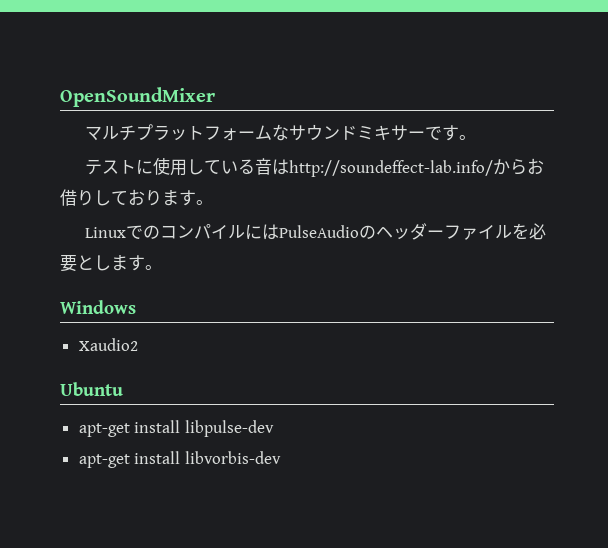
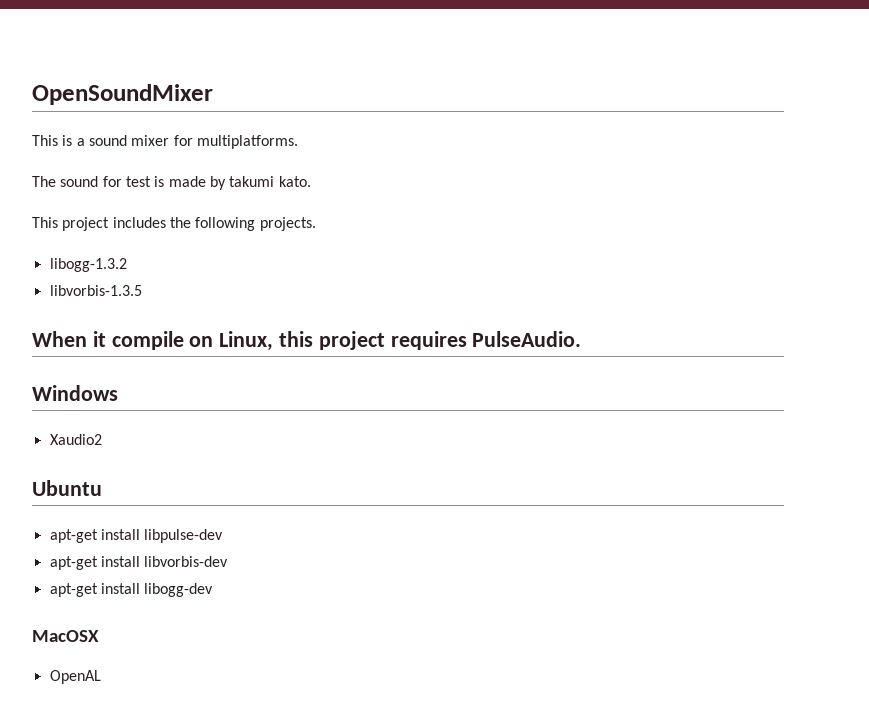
[85,124,477,141] [85,157,545,177] [60,189,213,206] [85,223,547,240] [60,255,162,272] マルチプラットフォームなサウンドミキサーです。 // テストに使用している音はhttp://soundeffect-lab.info/からお借りしております。 // LinuxでのコンパイルにはPulseAudioのヘッダーファイルを必要とします。 -> [32,135,298,149] [32,176,311,190] [32,217,316,231] [49,258,127,272] [49,285,142,296] [32,331,582,351] This is a sound mixer for multiplatforms. // The sound for test is made by takumi kato. // This project includes the following projects. // libogg-1.3.2 // libvorbis-1.3.5 // When it compile on Linux, this project requires PulseAudio.
(281, 457) none -> [49,583,214,597] [32,630,99,642] [49,670,101,684] // apt-get install libogg-dev // MacOSX // OpenAL

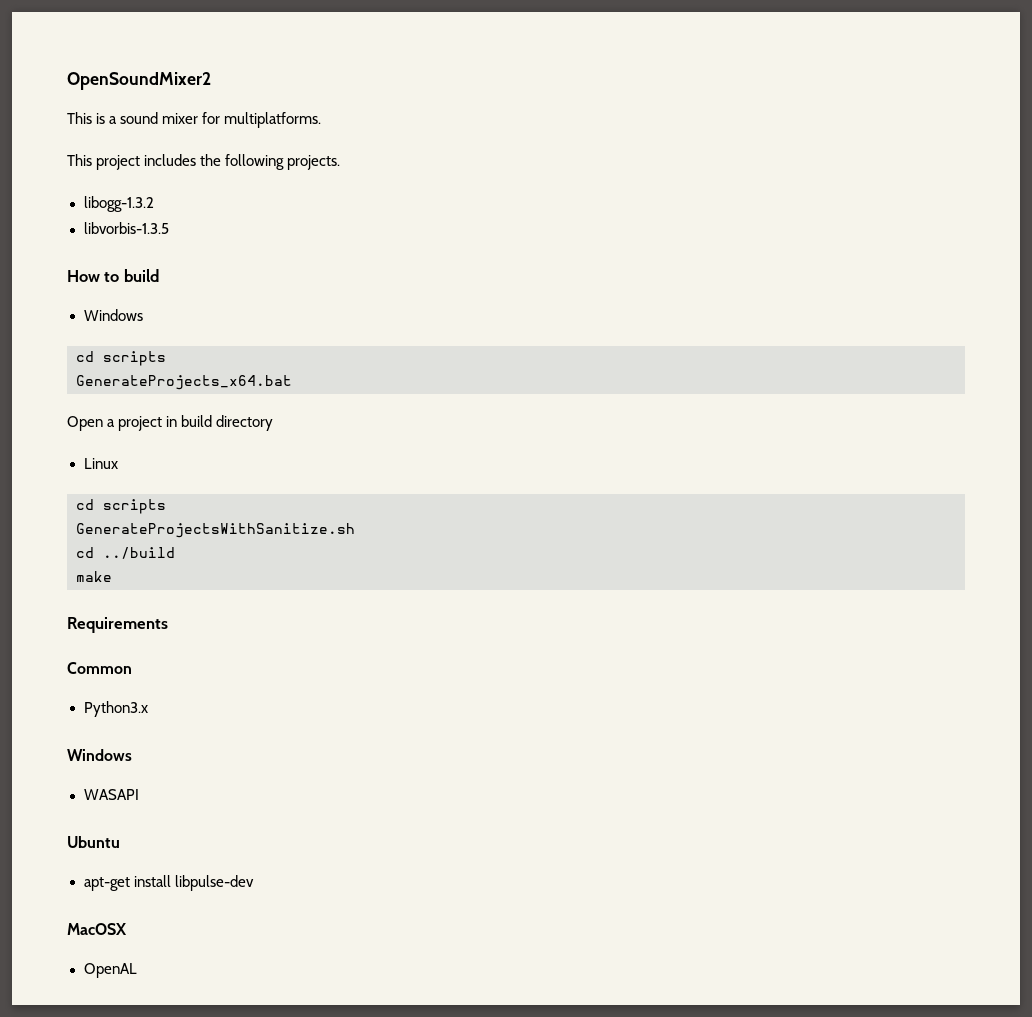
[32,84,213,105] OpenSoundMixer -> [67,72,211,90] OpenSoundMixer2
[32,176,311,190] // The sound for test is made by takumi kato. -> (322, 120) none
[32,331,582,351] [32,385,118,401] [49,434,102,445] [32,480,102,496] [49,529,224,543] [49,556,229,570] [49,583,214,597] When it compile on Linux, this project requires PulseAudio. // Windows // Xaudio2 // Ubuntu // apt-get install libpulse-dev // apt-get install libvorbis-dev // apt-get install libogg-dev -> [67,269,159,282] [83,309,143,321] [76,351,166,366] [76,375,292,390] [67,415,274,431] [83,458,118,469] [76,499,166,514] [76,523,355,538] [76,547,175,559] [76,571,112,582] [67,617,168,633] [67,662,132,674] [83,701,148,717] [67,749,132,761] [83,789,139,800] [67,836,120,848] [83,875,254,891] How to build // Windows // cd scripts // GenerateProjects_x64.bat // Open a project in build directory // Linux // cd scripts // GenerateProjectsWithSanitize.sh // cd ../build // make // Requirements // Common // Python3.x // Windows // WASAPI // Ubuntu // apt-get install libpulse-dev

